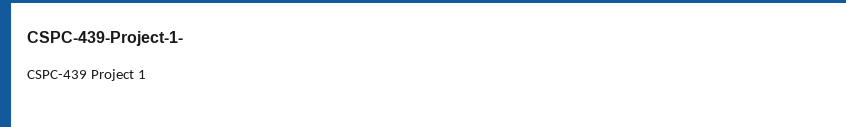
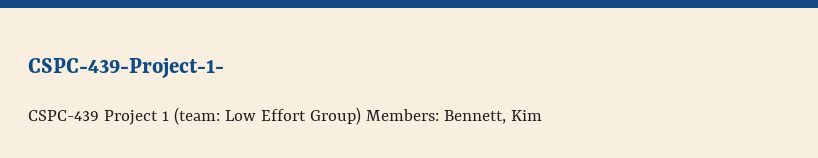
(146, 74) none -> [173,107,542,125] (team: Low Effort Group) Members: Bennett, Kim

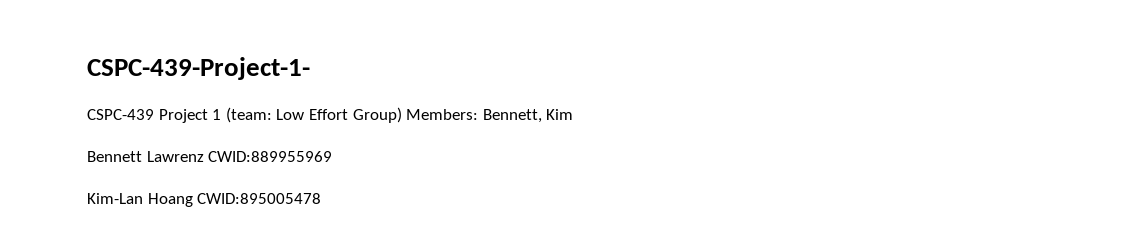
(542, 115) none -> [87,151,333,162] [87,193,322,207] // Bennett Lawrenz CWID:889955969 // Kim-Lan Hoang CWID:895005478

